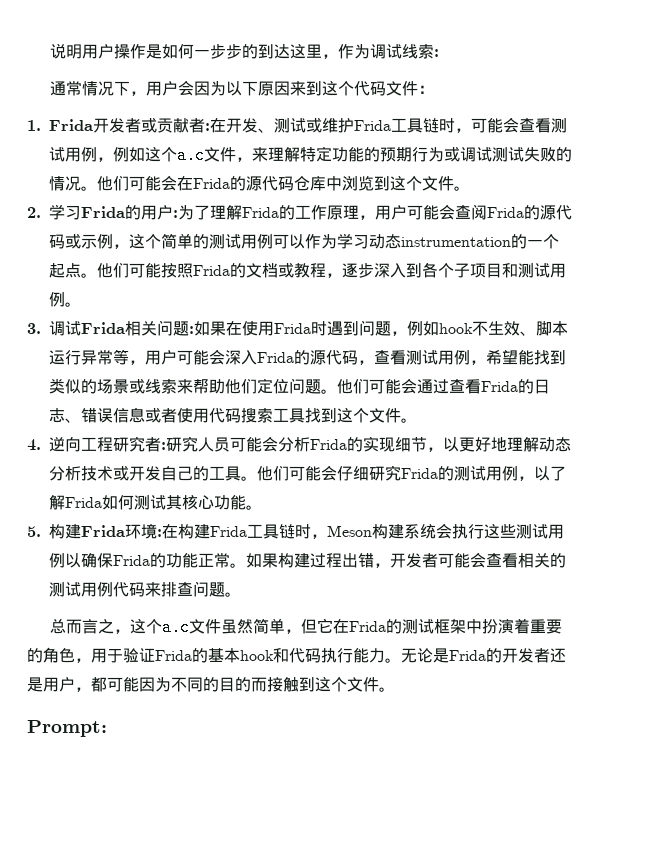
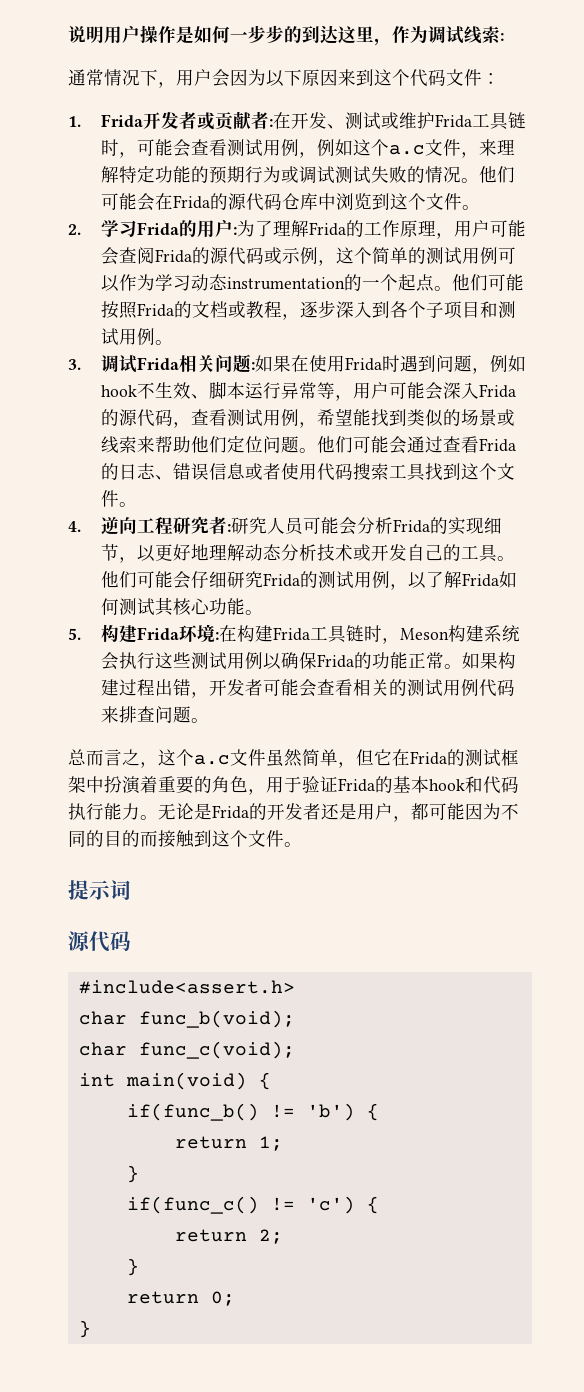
[27,720,107,737] Prompt: -> [68,880,131,900] [68,931,131,952] [78,980,295,994] [78,1010,295,1028] [78,1041,295,1059] [78,1072,271,1090] [126,1103,379,1121] [174,1136,283,1151] [126,1165,139,1183] [126,1196,379,1214] [174,1229,283,1244] [126,1258,139,1276] [126,1291,235,1306] [78,1320,91,1338] 提示词 // 源代码 // #include<assert.h> // char func_b(void); // char func_c(void); // int main(void) { // if(func_b() != 'b') { // return 1; // } // if(func_c() != 'c') { // return 2; // } // return 0; // }

